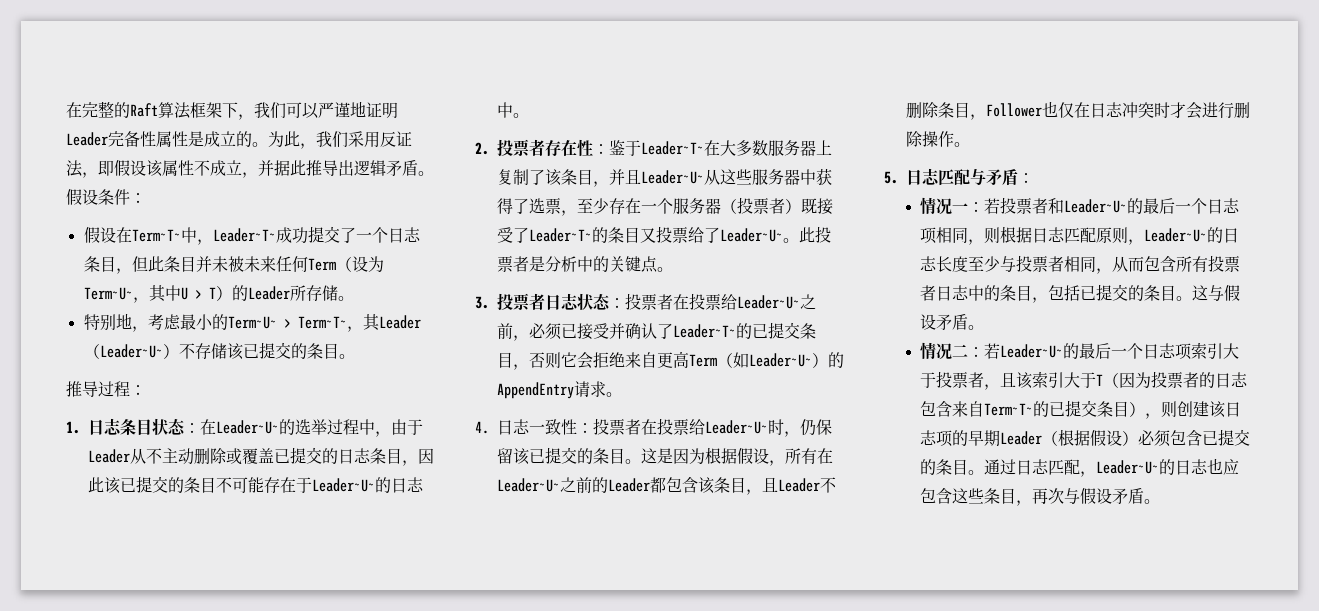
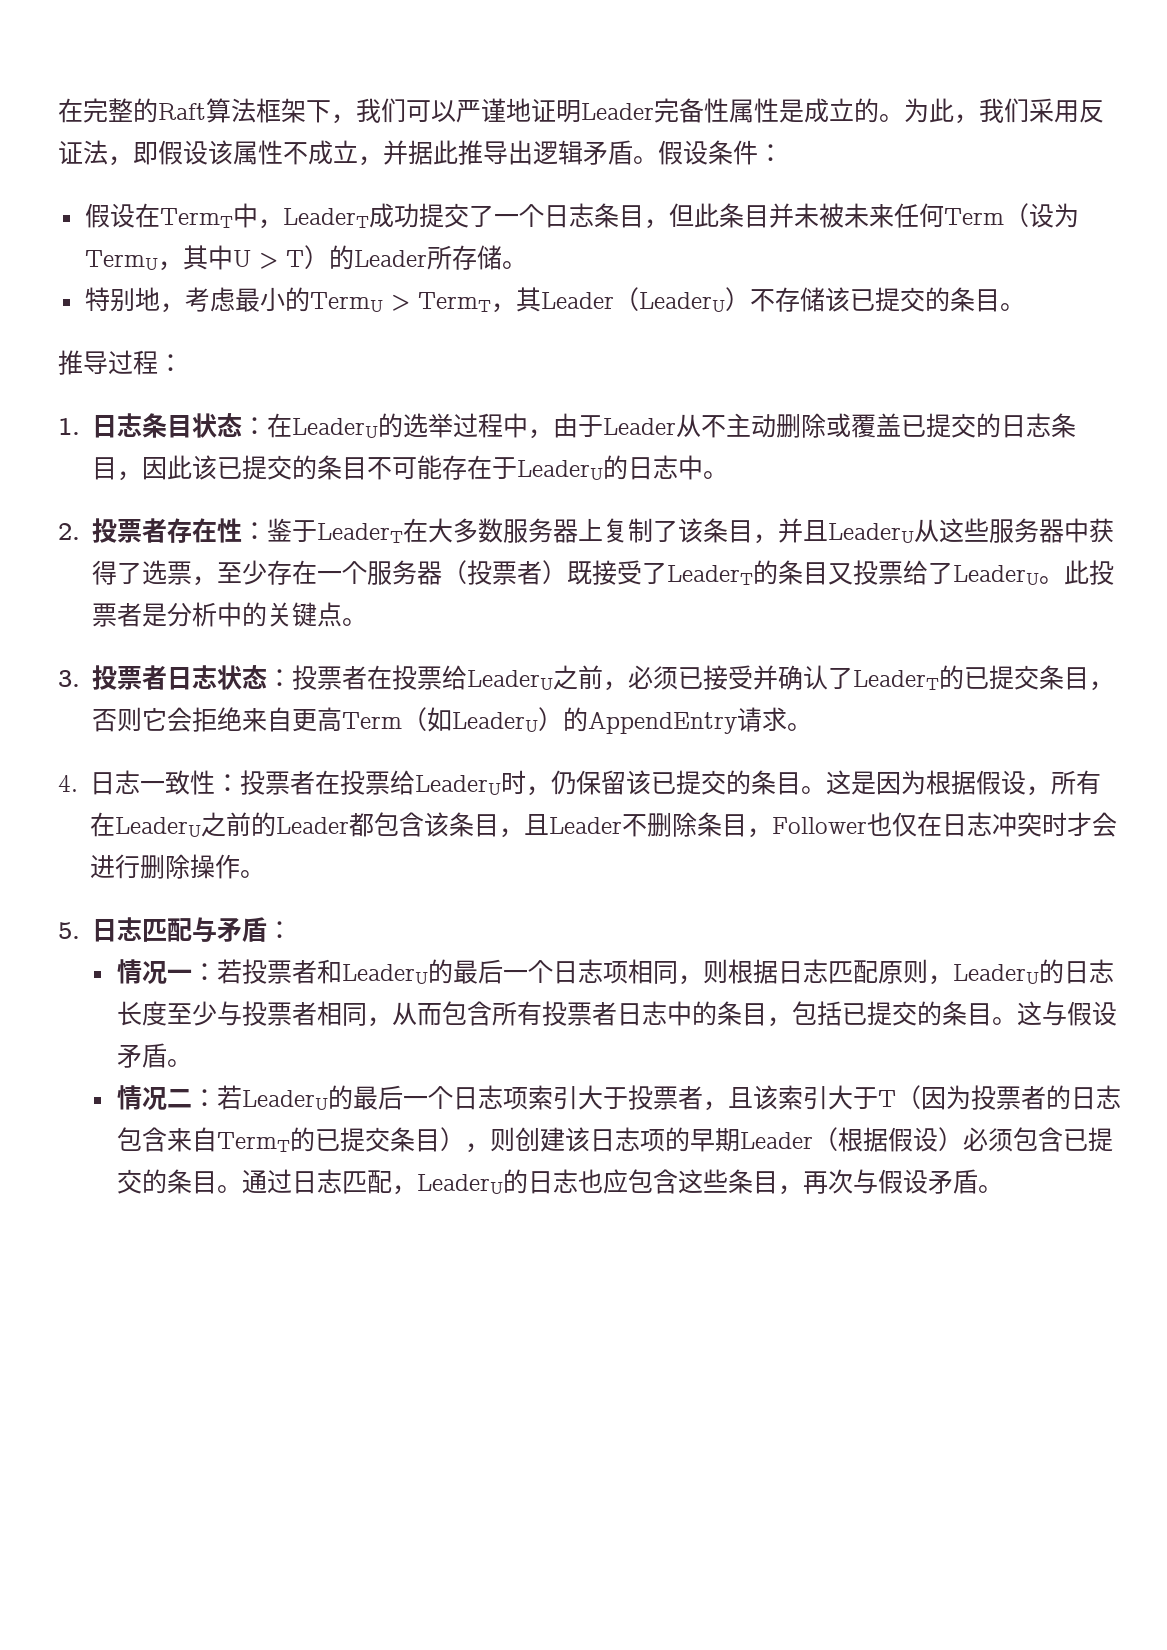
[131,227,276,245] Term~T~中，Leader~T~ -> [160,203,370,229] TermT中，LeaderT
[83,287,133,300] Term~U~ -> [85,250,159,270] TermU
[227,316,347,329] Term~U~ > Term~T~ -> [310,292,492,312] TermU > TermT
[99,344,163,358] Leader~U~ -> [639,292,726,312] LeaderU
[216,420,279,434] Leader~U~ -> [292,418,379,438] LeaderU
[312,478,375,492] Leader~U~ -> [517,460,604,480] LeaderU
[641,141,704,155] Leader~T~ -> [317,523,404,543] LeaderT
[641,170,704,184] Leader~U~ -> [828,523,915,543] LeaderU
[529,228,592,242] Leader~T~ -> [667,565,754,585] LeaderT
[720,228,783,242] Leader~U~ -> [953,565,1040,585] LeaderU
[737,295,800,309] Leader~U~ -> [467,670,554,690] LeaderU
[673,324,736,338] Leader~T~ -> [853,670,940,690] LeaderT
[749,353,812,367] Leader~U~ -> [452,712,539,732] LeaderU
[705,420,768,434] Leader~U~ -> [415,775,502,795] LeaderU
[497,478,560,492] Leader~U~ -> [115,817,202,837] LeaderU
[1064,199,1128,213] Leader~U~ -> [341,964,428,984] LeaderU
[1144,228,1208,242] Leader~U~ -> [952,964,1039,984] LeaderU
[1000,344,1064,358] Leader~U~ -> [241,1090,328,1110] LeaderU
[984,403,1034,416] Term~T~ -> [216,1132,290,1152] TermT
[1096,460,1160,474] Leader~U~ -> [416,1174,503,1194] LeaderU

